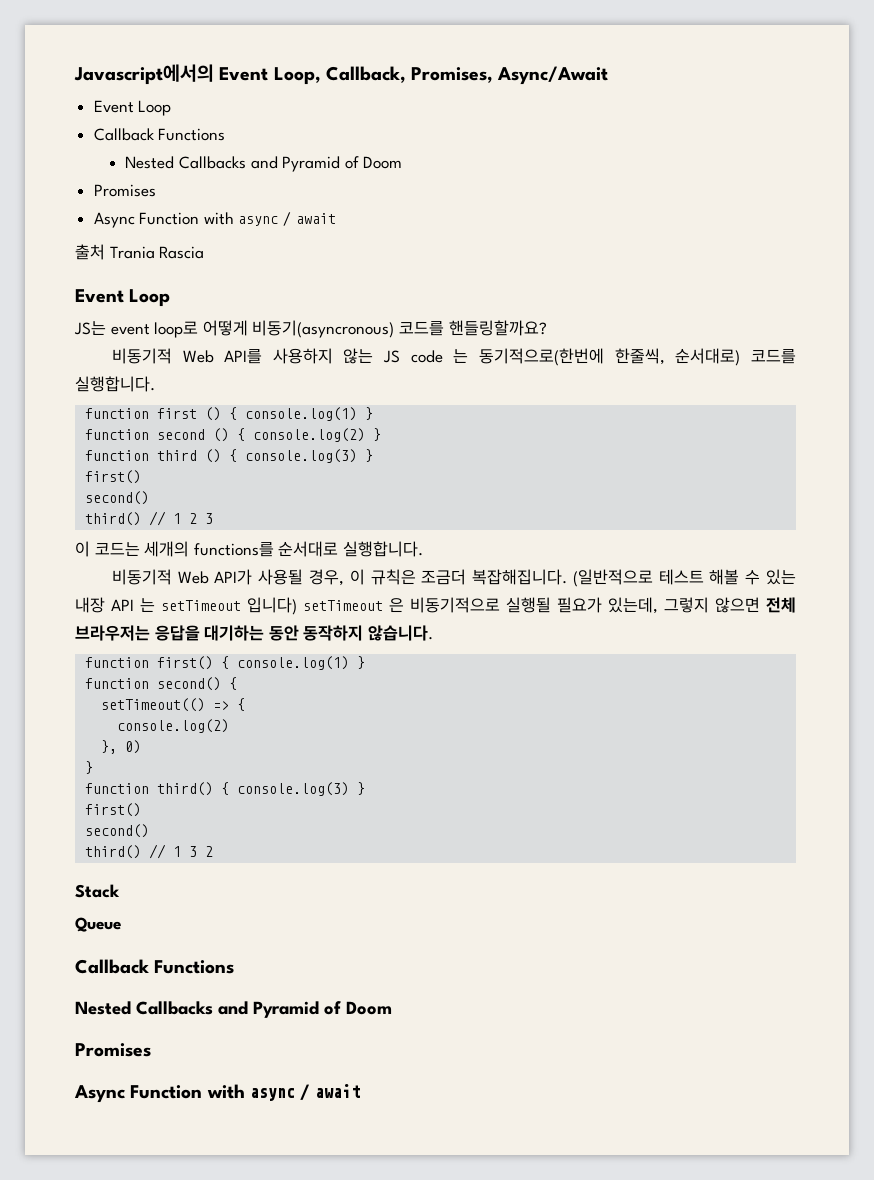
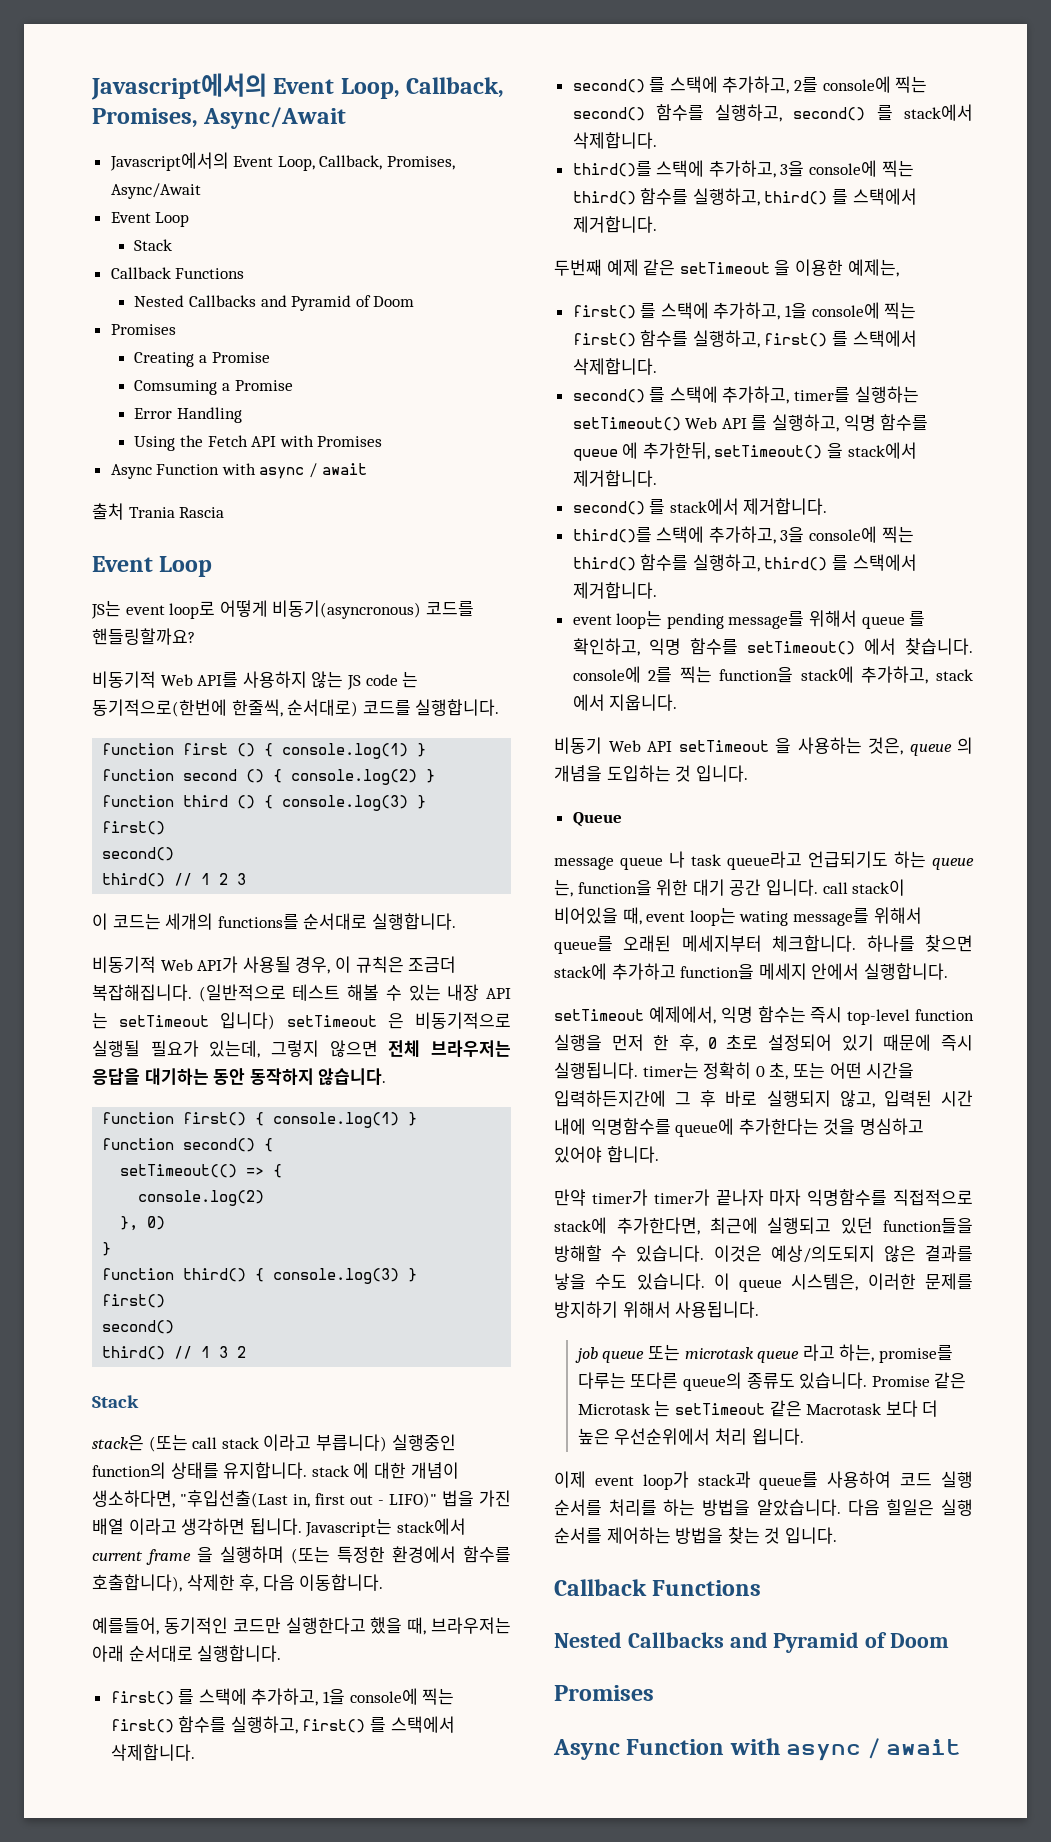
[74,64,609,85] [93,100,172,116] [93,128,226,141] [125,156,403,172] [93,184,156,197] Javascript에서의 Event Loop, Callback, Promises, Async/Await // Event Loop // Callback Functions // Nested Callbacks and Pyramid of Doom // Promises -> [91,73,505,100] [92,107,347,129] [109,152,456,171] [110,183,201,199] [110,212,190,227] [134,239,173,251] [110,267,245,279] [134,295,415,311] [110,324,176,335] [134,352,270,367] [134,380,293,395] [134,407,243,423] [134,435,383,451] Javascript에서의 Event Loop, Callback, Promises, Async/Await // Javascript에서의 Event Loop, Callback, Promises, Async/Await // Event Loop // Stack // Callback Functions // Nested Callbacks and Pyramid of Doom // Promises // Creating a Promise // Comsuming a Promise // Error Handling // Using the Fetch API with Promises
[75,917,121,932] Queue -> [92,1434,456,1452] [92,1462,459,1479] [92,1490,511,1508] [92,1518,466,1537] [92,1546,511,1565] [92,1574,384,1592] [92,1617,511,1635] [92,1645,282,1662] [110,1688,455,1706] [110,1716,455,1734] [110,1744,195,1761] [572,76,928,94] [572,104,973,122] [572,132,657,149] [572,160,914,178] [572,188,917,206] [572,216,657,233] [554,259,899,277] [572,302,917,320] [572,330,917,348] [572,358,657,375] [572,386,919,404] [572,414,929,432] [572,442,917,461] [572,470,657,487] [572,498,828,515] [572,526,914,544] [572,554,917,572] [572,582,657,599] [572,610,926,629] [572,638,973,656] [572,666,973,684] [572,694,678,711] [554,737,973,756] [554,765,748,782] [572,812,622,827] [554,851,974,870] [554,879,906,897] [554,907,922,926] [554,935,973,954] [554,963,948,980] [554,1006,974,1025] [554,1034,973,1052] [554,1062,915,1080] [554,1090,973,1108] [554,1118,924,1137] [554,1146,659,1163] [554,1189,973,1206] [554,1217,973,1235] [554,1245,973,1263] [554,1273,973,1292] [554,1301,760,1318] [574,1344,953,1363] [577,1372,967,1391] [577,1400,939,1417] [577,1428,804,1445] [554,1471,973,1490] [554,1499,973,1516] [554,1527,837,1544] stack은 (또는 call stack 이라고 부릅니다) 실행중인 function의 상태를 유지합니다. stack 에 대한 개념이 생소하다면, "후입선출(Last in, first out - LIFO)" 법을 가진 배열 이라고 생각하면 됩니다. Javascript는 stack에서 current frame 을 실행하며 (또는 특정한 환경에서 함수를 호출합니다), 삭제한 후, 다음 이동합니다. // 예를들어, 동기적인 코드만 실행한다고 했을 때, 브라우저는 아래 순서대로 실행합니다. // first() 를 스택에 추가하고, 1을 console에 찍는 first() 함수를 실행하고, first() 를 스택에서 삭제합니다. // second() 를 스택에 추가하고, 2를 console에 찍는 second() 함수를 실행하고, second() 를 stack에서 삭제합니다. // third()를 스택에 추가하고, 3을 console에 찍는 third() 함수를 실행하고, third() 를 스택에서 제거합니다. // 두번째 예제 같은 setTimeout 을 이용한 예제는, // first() 를 스택에 추가하고, 1을 console에 찍는 first() 함수를 실행하고, first() 를 스택에서 삭제합니다. // second() 를 스택에 추가하고, timer를 실행하는 setTimeout() Web API 를 실행하고, 익명 함수를 queue 에 추가한뒤, setTimeout() 을 stack에서 제거합니다. // second() 를 stack에서 제거합니다. // third()를 스택에 추가하고, 3을 console에 찍는 third() 함수를 실행하고, third() 를 스택에서 제거합니다. // event loop는 pending message를 위해서 queue 를 확인하고, 익명 함수를 setTimeout() 에서 찾습니다. console에 2를 찍는 function을 stack에 추가하고, stack 에서 지웁니다. // 비동기 Web API setTimeout 을 사용하는 것은, queue 의 개념을 도입하는 것 입니다. // Queue // message queue 나 task queue라고 언급되기도 하는 queue 는, function을 위한 대기 공간 입니다. call stack이 비어있을 때, event loop는 wating message를 위해서 queue를 오래된 메세지부터 체크합니다. 하나를 찾으면 stack에 추가하고 function을 메세지 안에서 실행합니다. // setTimeout 예제에서, 익명 함수는 즉시 top-level function 실행을 먼저 한 후, 0 초로 설정되어 있기 때문에 즉시 실행됩니다. timer는 정확히 0 초, 또는 어떤 시간을 입력하든지간에 그 후 바로 실행되지 않고, 입력된 시간 내에 익명함수를 queue에 추가한다는 것을 명심하고 있어야 합니다. // 만약 timer가 timer가 끝나자 마자 익명함수를 직접적으로 stack에 추가한다면, 최근에 실행되고 있던 function들을 방해할 수 있습니다. 이것은 예상/의도되지 않은 결과를 낳을 수도 있습니다. 이 queue 시스템은, 이러한 문제를 방지하기 위해서 사용됩니다. // job queue 또는 microtask queue 라고 하는, promise를 다루는 또다른 queue의 종류도 있습니다. Promise 같은 Microtask 는 setTimeout 같은 Macrotask 보다 더 높은 우선순위에서 처리 욉니다. // 이제 event loop가 stack과 queue를 사용하여 코드 실행 순서를 처리를 하는 방법을 알았습니다. 다음 힐일은 실행 순서를 제어하는 방법을 찾는 것 입니다.

